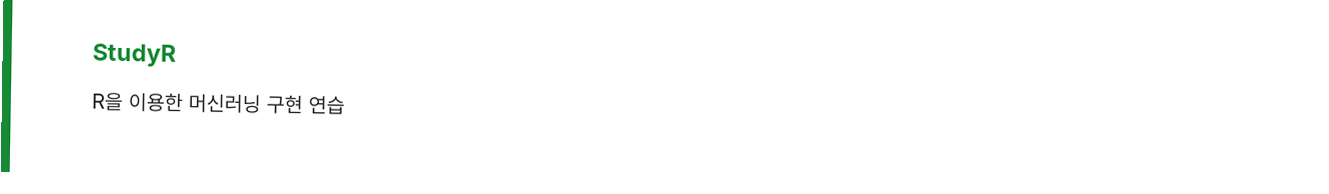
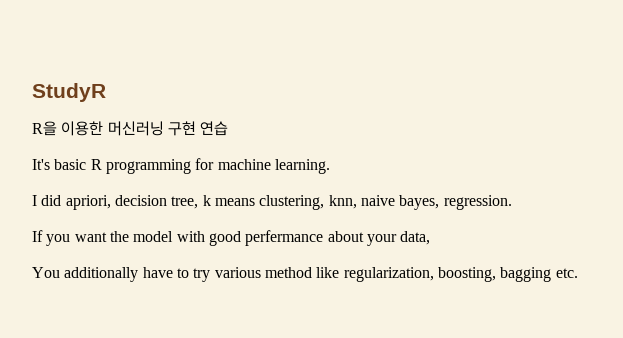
(345, 105) none -> [32,158,330,174] [32,195,512,210] [32,230,431,246] [32,267,578,282] // It's basic R programming for machine learning. // I did apriori, decision tree, k means clustering, knn, naive bayes, regression. // If you want the model with good perfermance about your data, // You additionally have to try various method like regularization, boosting, bagging etc.

